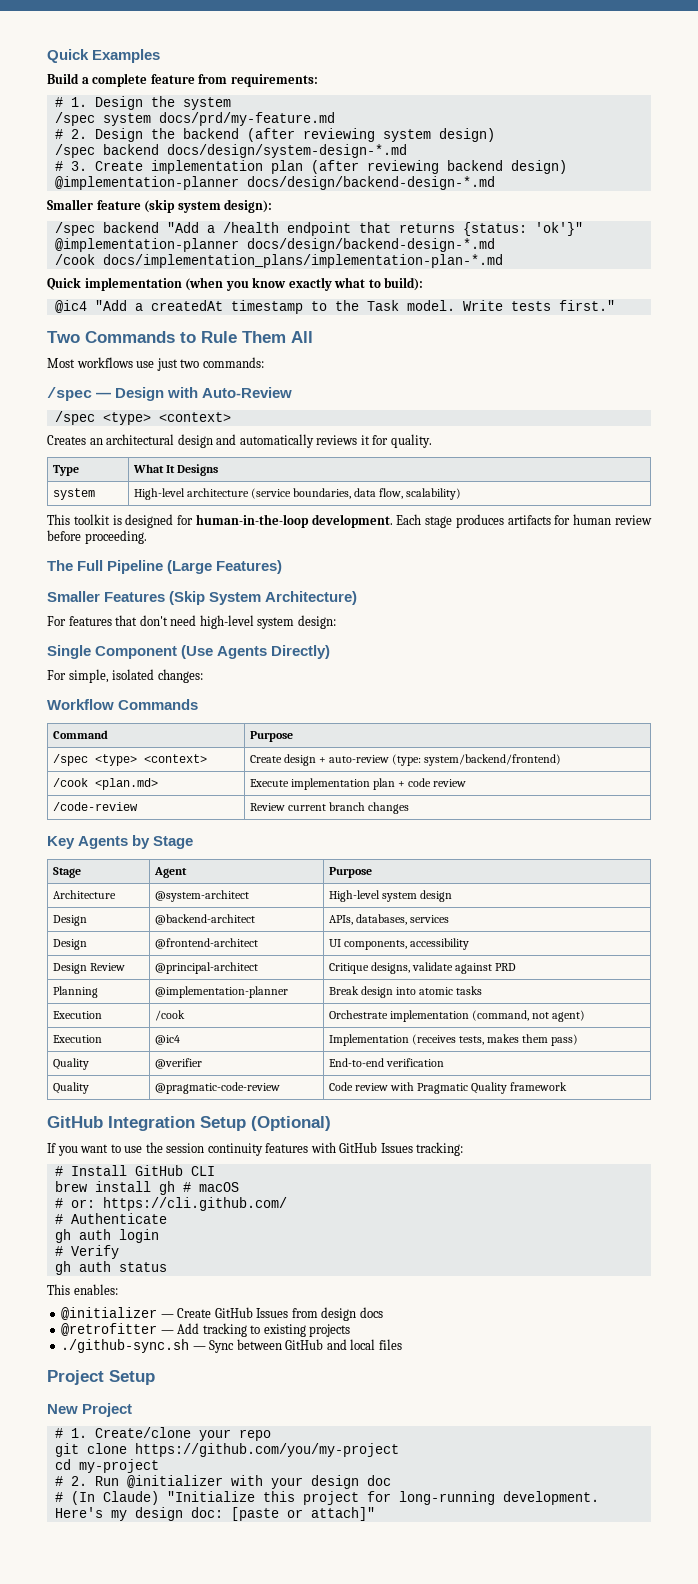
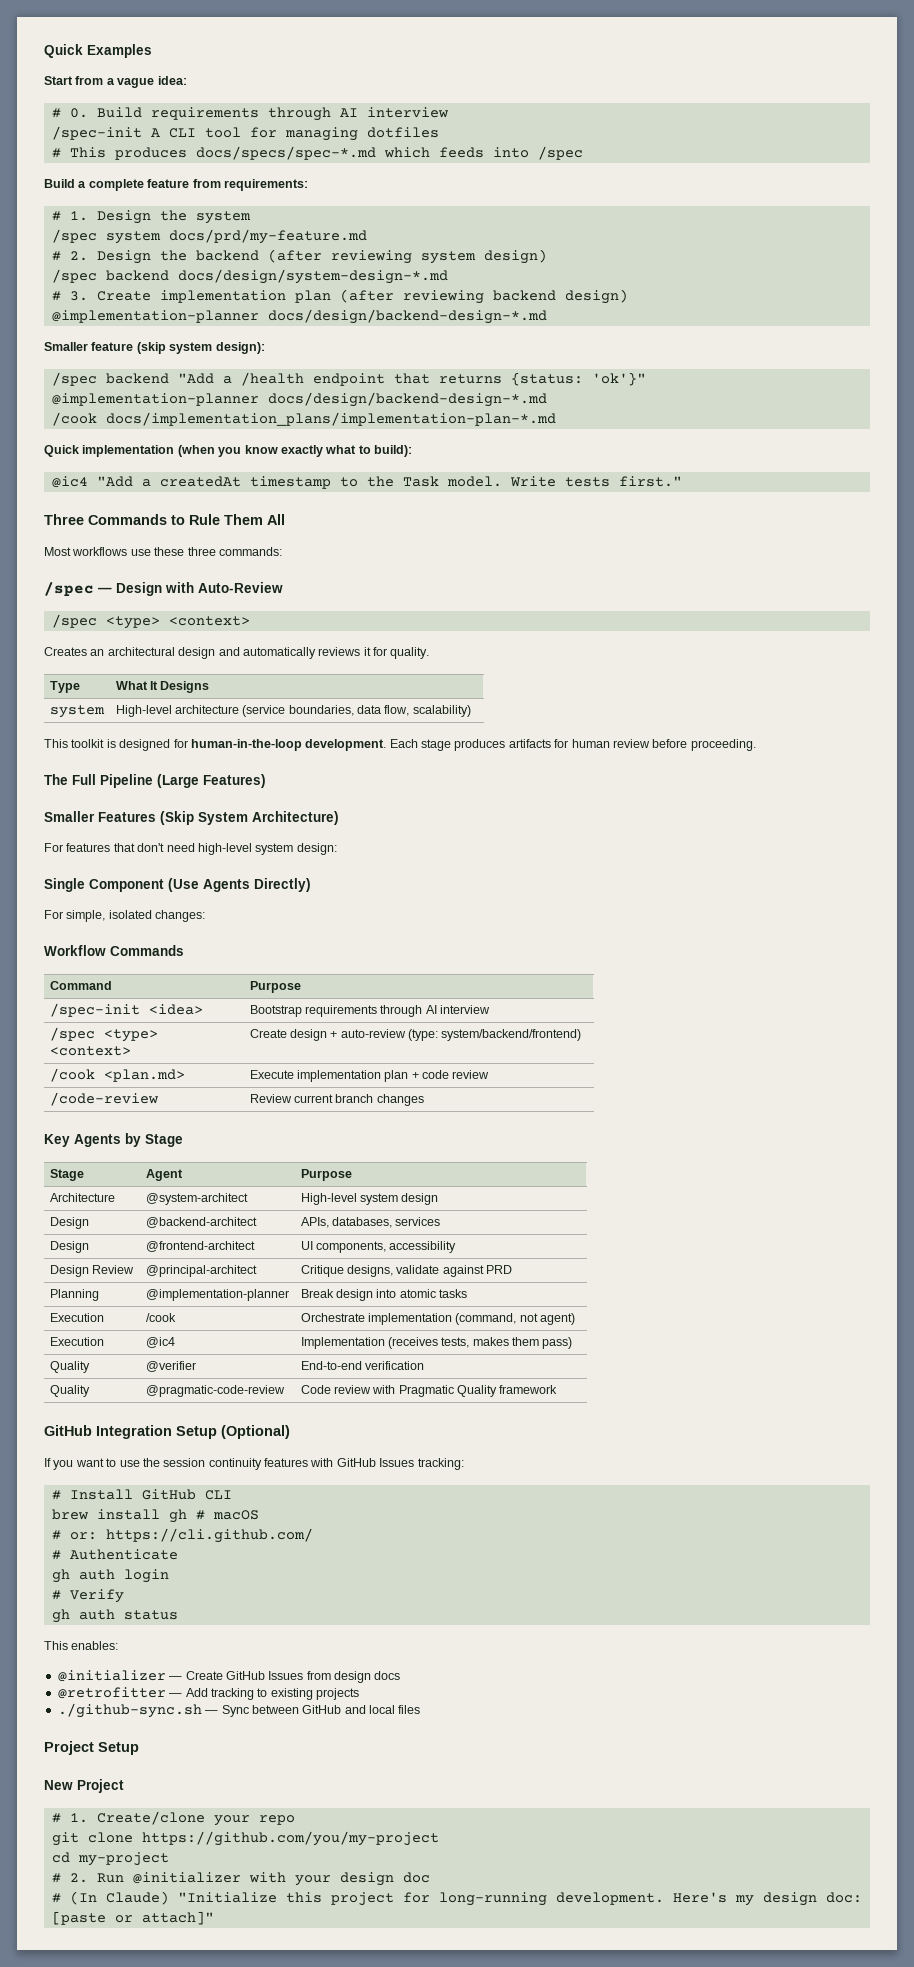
(161, 56) none -> [44,76,187,88] [51,107,449,121] [51,126,439,141] [51,146,583,160] // Start from a vague idea: // # 0. Build requirements through AI interview // /spec-init A CLI tool for managing dotfiles // # This produces docs/specs/spec-*.md which feeds into /spec
[47,331,80,343] Two -> [44,514,84,525] Three
[156,358,200,371] just two -> [154,547,216,556] these three
(293, 736) none -> [49,1003,203,1017] [249,1005,491,1017] // /spec-init <idea> | Bootstrap requirements through AI interview

